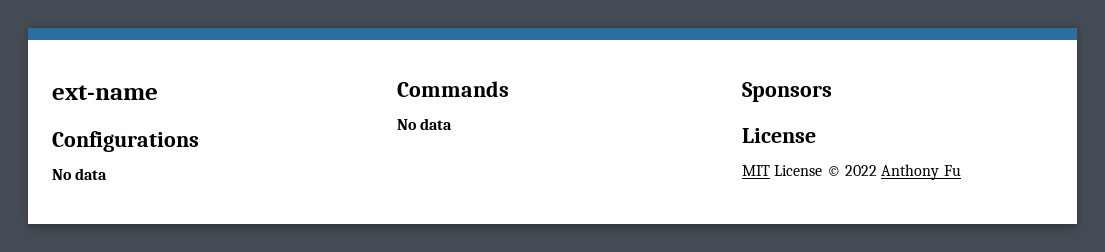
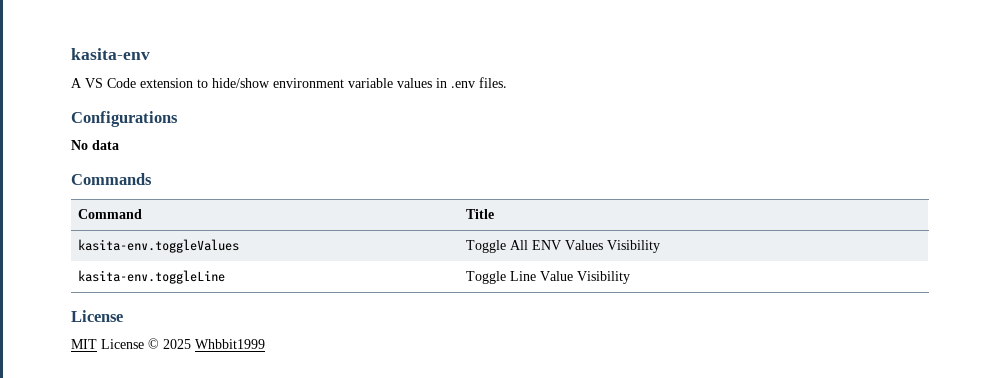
[52,85,158,100] [52,131,199,152] [52,168,108,180] [397,81,509,97] [397,118,453,130] [742,82,832,102] ext-name // Configurations // No data // Commands // No data // Sponsors -> [71,48,150,60] [71,77,507,88] [71,111,178,127] [71,140,119,150] [71,173,152,185] [78,209,143,219] [466,209,495,219] [78,239,240,253] [466,240,661,253] [78,270,226,284] [466,271,631,284] kasita-env // A VS Code extension to hide/show environment variable values in .env files. // Configurations // No data // Commands // Command | Title // kasita-env.toggleValues | Toggle All ENV Values Visibility // kasita-env.toggleLine | Toggle Line Value Visibility
[844,164,961,180] 2022 Anthony Fu -> [163,339,265,349] 2025 Whbbit1999

